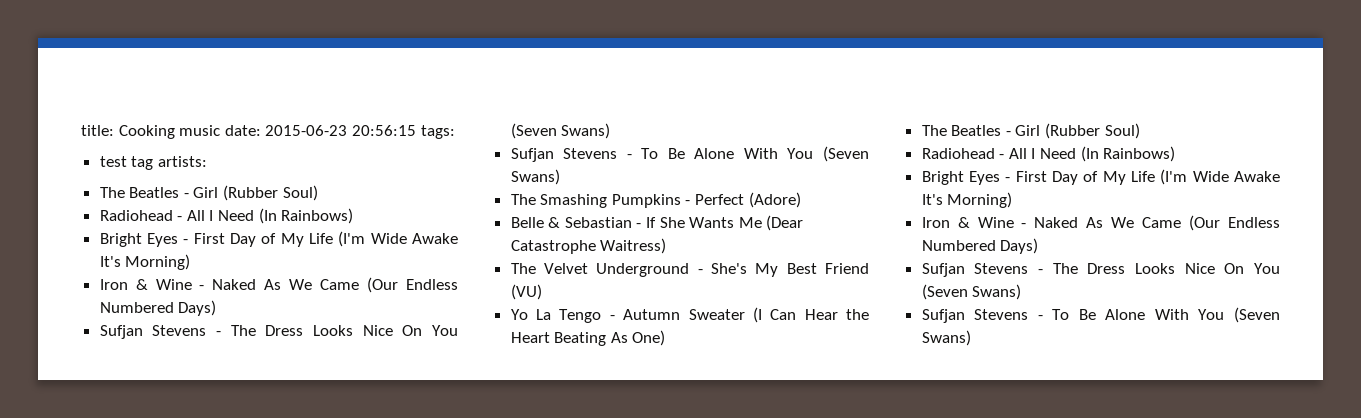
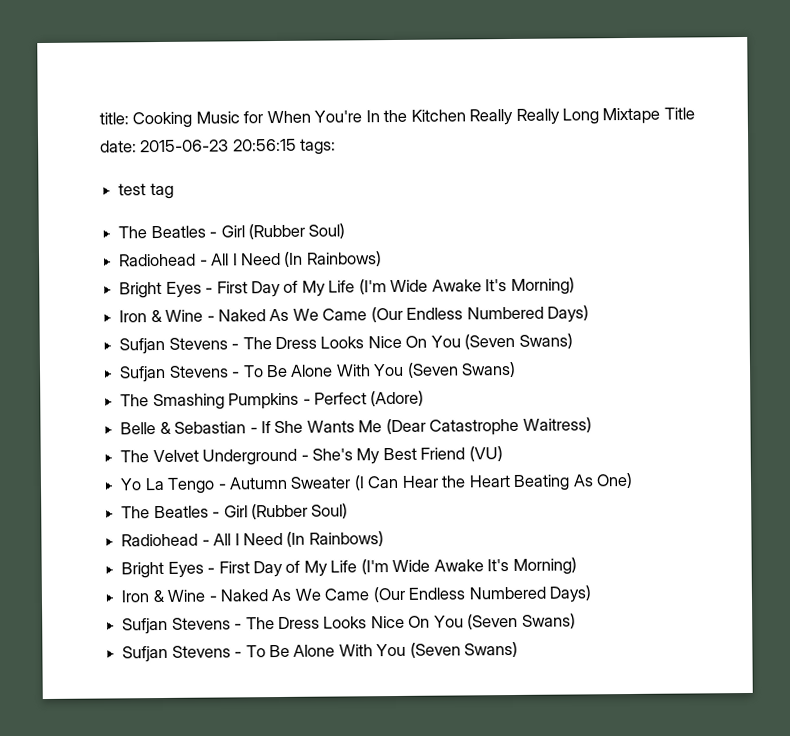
[179,125,221,136] music -> [195,107,695,126] Music for When You're In the Kitchen Really Really Long Mixtape Title
[157,156,207,167] artists: -> (174, 191) none

